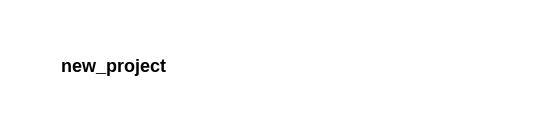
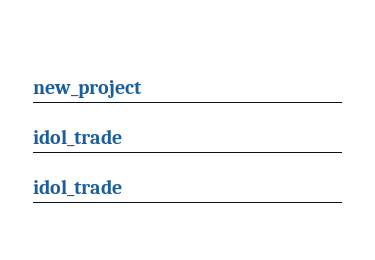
(166, 67) none -> [33,129,122,147] [33,179,122,197] // idol_trade // idol_trade

